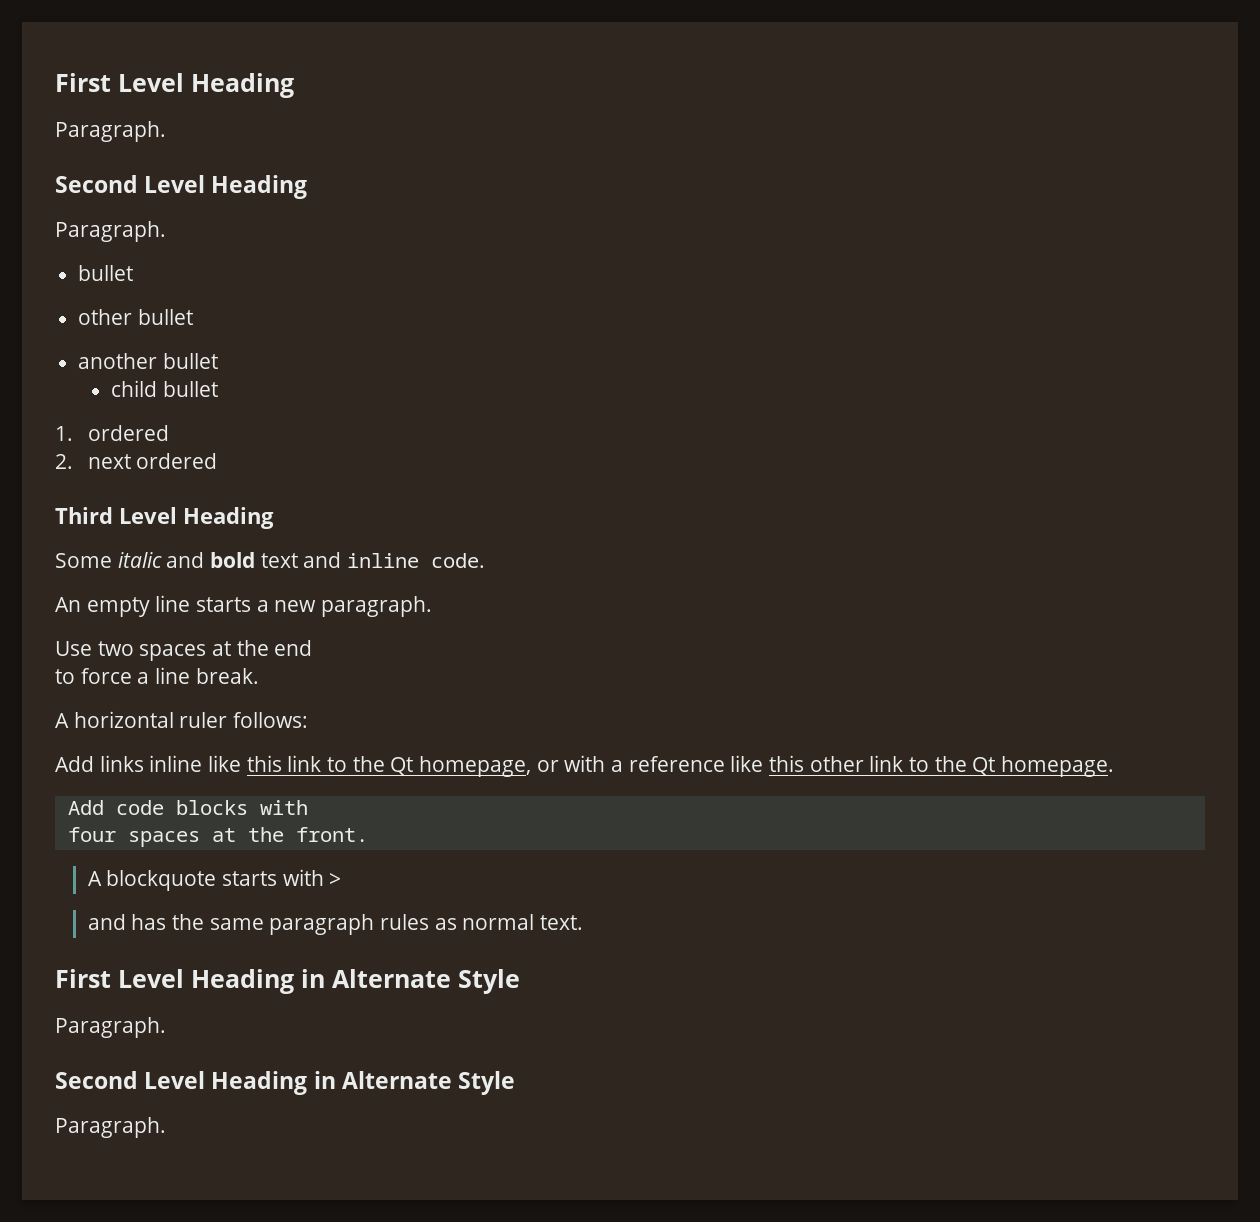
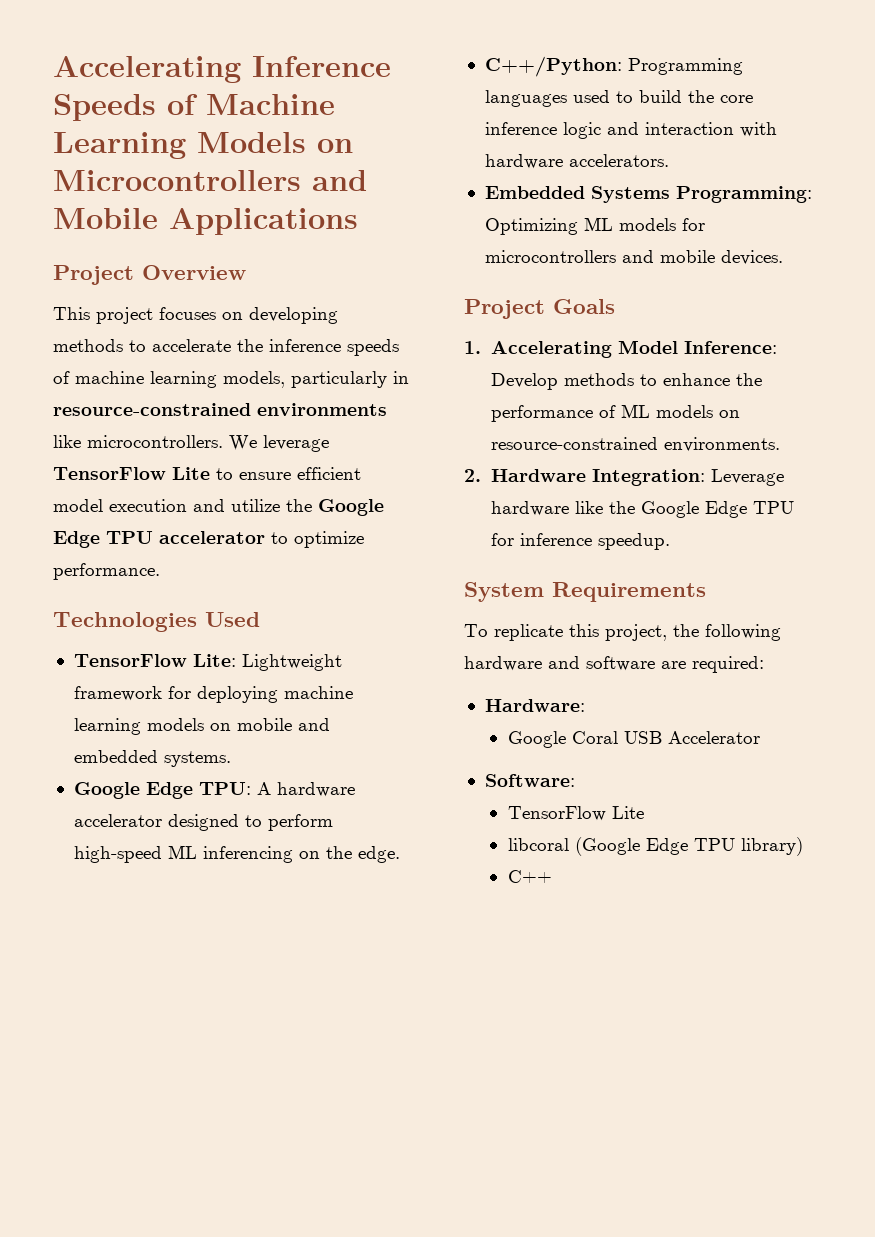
[55,73,294,98] [55,121,166,142] [55,175,308,199] [55,221,166,242] [78,265,134,281] [78,309,193,325] [78,353,218,369] [110,380,218,397] [55,425,169,441] [55,453,218,469] [55,507,274,529] [55,552,486,568] [55,595,433,617] [55,640,313,661] [55,667,259,684] [55,711,309,728] [55,755,1115,777] [67,800,308,815] [67,827,368,847] [87,869,342,891] [87,914,584,935] [55,969,520,994] [55,1017,166,1038] [55,1071,516,1095] [55,1117,166,1138] First Level Heading // Paragraph. // Second Level Heading // Paragraph. // bullet // other bullet // another bullet // child bullet // 1. ordered // 2. next ordered // Third Level Heading // Some italic and bold text and inline code. // An empty line starts a new paragraph. // Use two spaces at the end // to force a line break. // A horizontal ruler follows: // Add links inline like this link to the Qt homepage, or with a reference like this other link to the Qt homepage. // Add code blocks with // four spaces at the front. // A blockquote starts with > // and has the same paragraph rules as normal text. // First Level Heading in Alternate Style // Paragraph. // Second Level Heading in Alternate Style // Paragraph. -> [53,56,391,83] [53,94,335,121] [53,132,353,159] [53,170,367,191] [53,208,358,235] [53,265,246,285] [53,307,338,324] [53,339,399,356] [53,371,409,388] [53,403,387,416] [53,435,329,452] [53,467,361,480] [53,499,384,516] [53,531,364,548] [53,563,160,580] [53,612,260,632] [73,654,342,671] [73,686,353,703] [73,718,330,735] [73,750,231,767] [73,782,355,799] [73,814,333,831] [73,845,400,863] [484,56,743,77] [484,90,753,107] [484,122,777,139] [484,154,669,169] [484,186,812,203] [484,217,705,235] [484,250,783,265] [464,299,615,319] [464,340,777,358] [490,373,762,390] [490,404,740,422] [490,437,780,452] [464,469,784,486] [490,501,794,518] [490,533,670,550] [464,582,706,602] [464,624,781,641] [464,656,764,673] [484,699,585,712] [507,731,760,748] [484,774,575,787] [507,806,644,821] [507,837,803,856] [507,870,552,883] Accelerating Inference Speeds of Machine Learning Models on Microcontrollers and Mobile Applications // Project Overview // This project focuses on developing methods to accelerate the inference speeds of machine learning models, particularly in resource-constrained environments like microcontrollers. We leverage TensorFlow Lite to ensure efficient model execution and utilize the Google Edge TPU accelerator to optimize performance. // Technologies Used // TensorFlow Lite: Lightweight framework for deploying machine learning models on mobile and embedded systems. // Google Edge TPU: A hardware accelerator designed to perform high-speed ML inferencing on the edge. // C++/Python: Programming languages used to build the core inference logic and interaction with hardware accelerators. // Embedded Systems Programming: Optimizing ML models for microcontrollers and mobile devices. // Project Goals // 1. Accelerating Model Inference: Develop methods to enhance the performance of ML models on resource-constrained environments. // 2. Hardware Integration: Leverage hardware like the Google Edge TPU for inference speedup. // System Requirements // To replicate this project, the following hardware and software are required: // Hardware: // Google Coral USB Accelerator // Software: // TensorFlow Lite // libcoral (Google Edge TPU library) // C++

